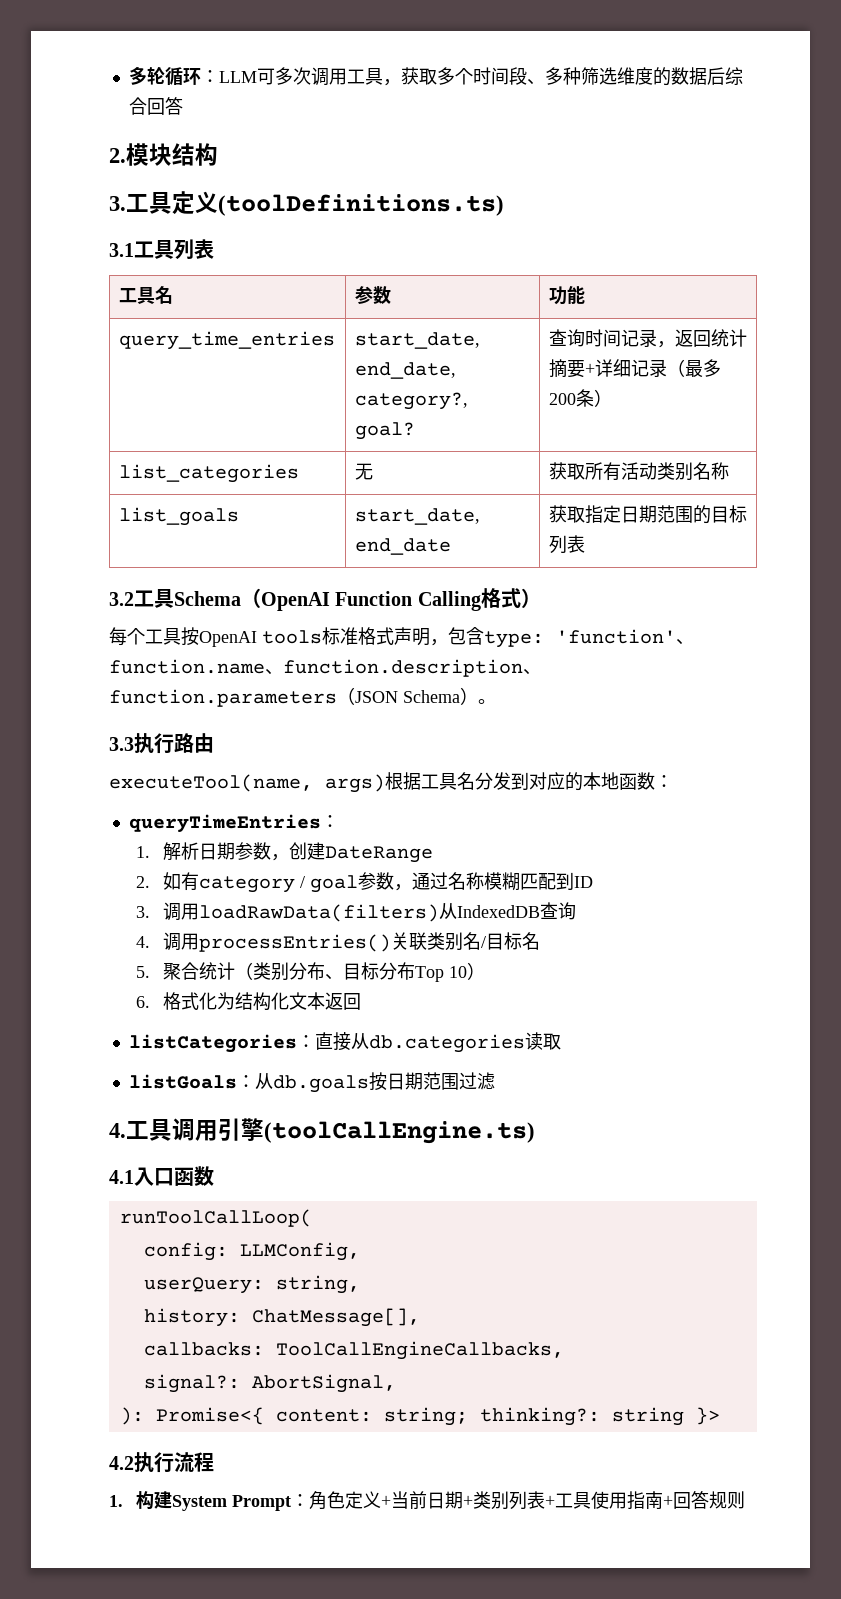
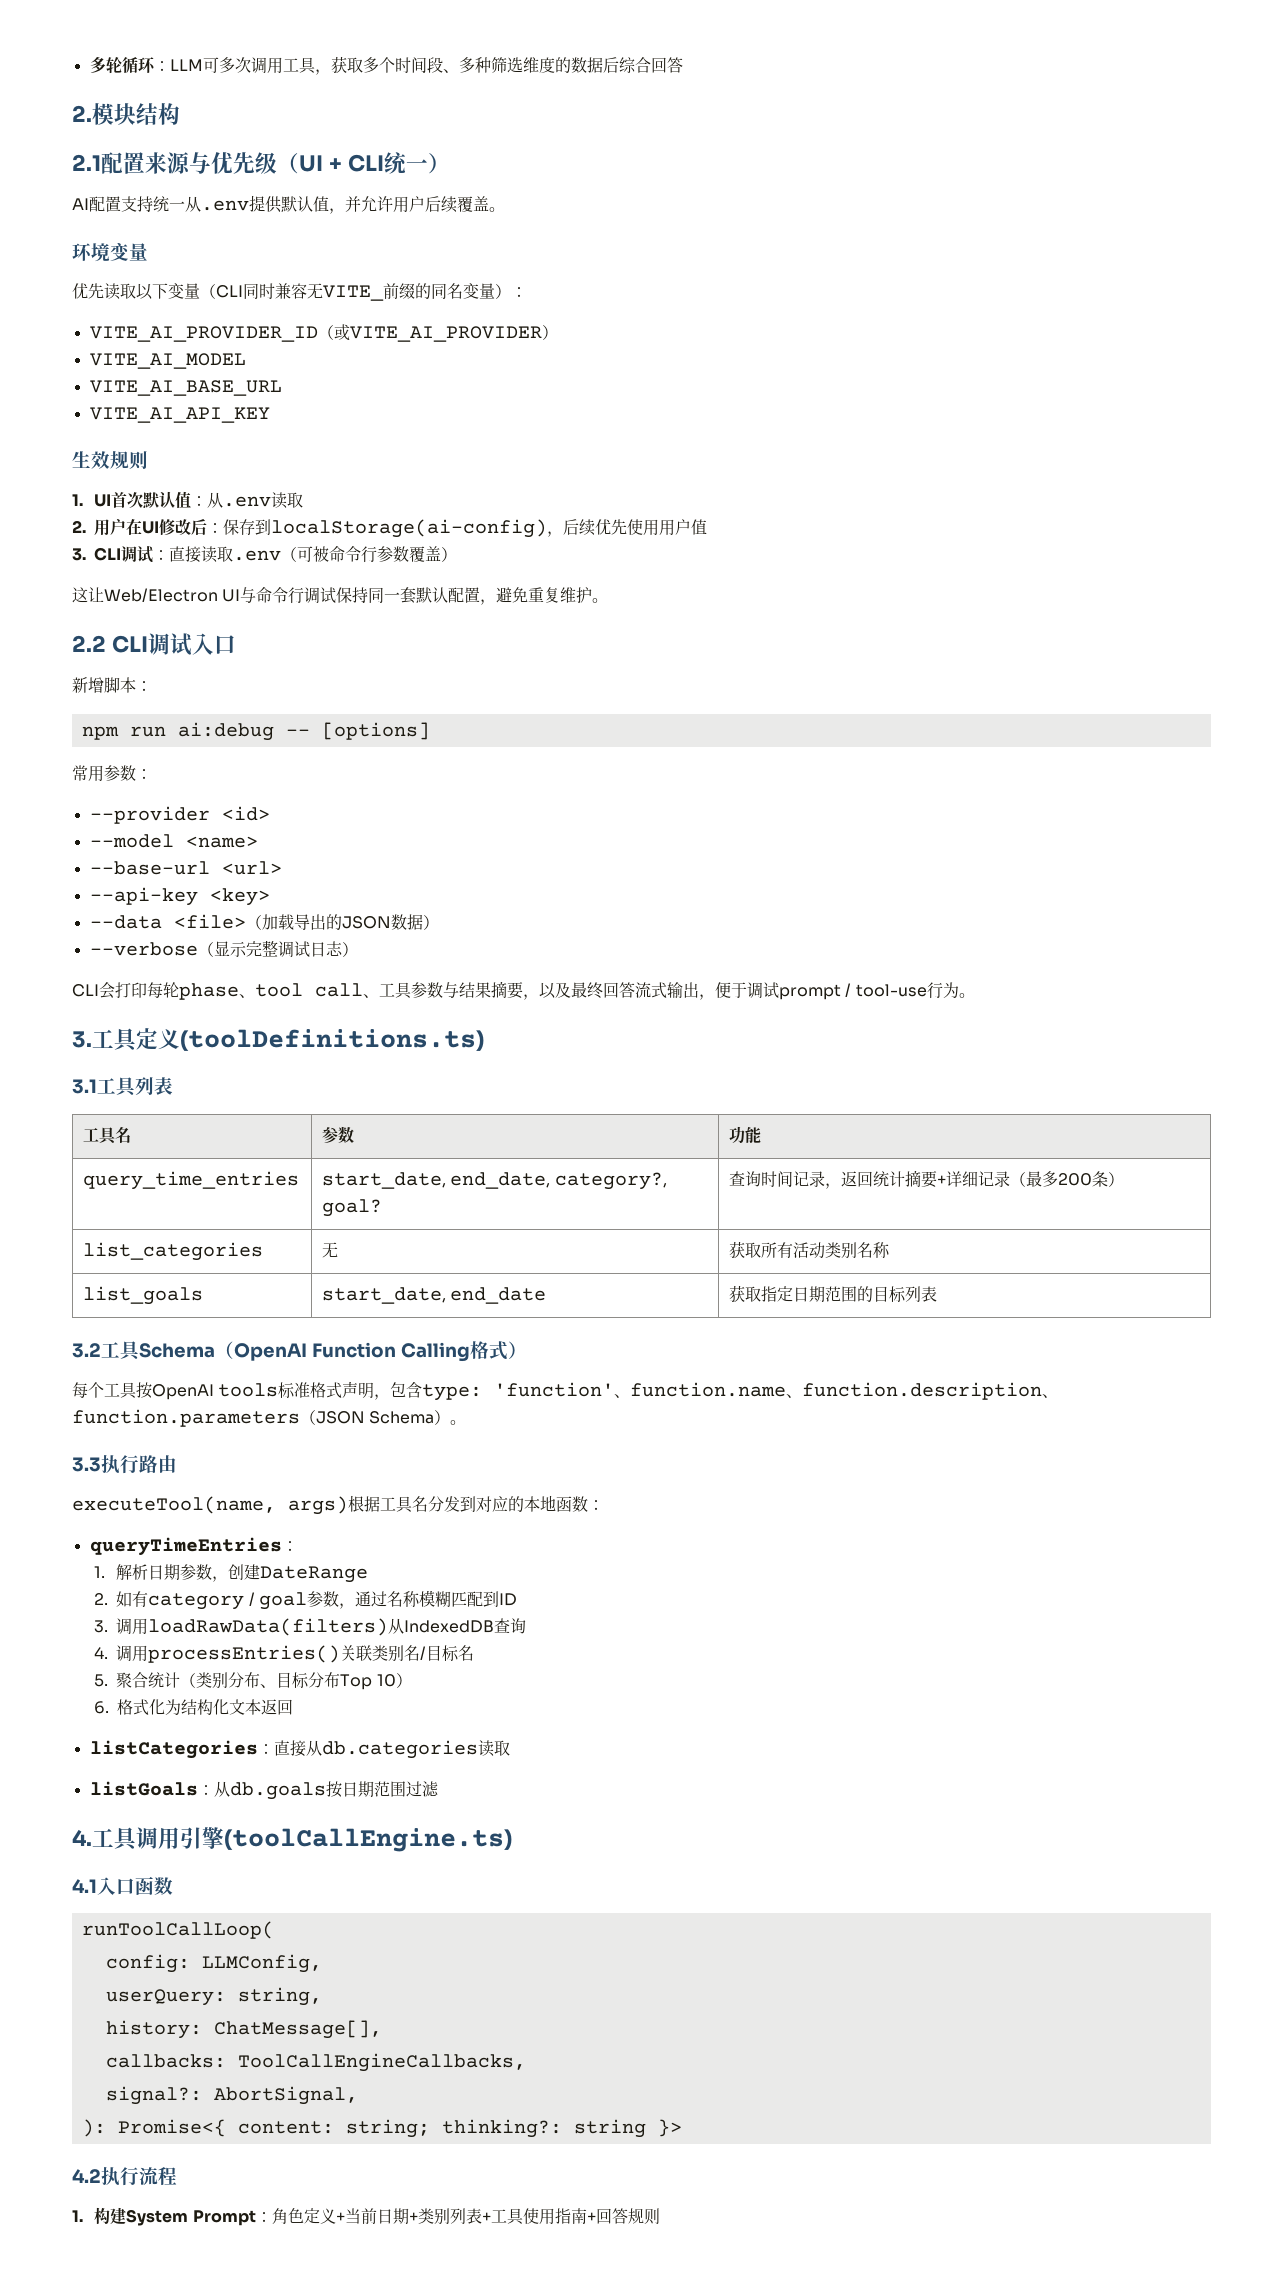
(218, 154) none -> [72,152,450,174] [72,195,505,214] [72,242,148,262] [72,283,527,301] [89,324,558,342] [89,353,246,369] [89,380,282,396] [89,407,270,423] [72,451,148,470] [72,491,304,509] [72,518,708,538] [72,546,458,563] [72,587,609,605] [72,633,236,656] [72,677,152,693] [81,722,430,741] [72,765,152,782] [89,806,270,824] [89,834,258,848] [89,861,282,875] [89,887,270,906] [89,914,439,930] [89,940,358,958] [72,981,975,1000] // 2.1配置来源与优先级（UI + CLI统一） // AI配置支持统一从.env提供默认值，并允许用户后续覆盖。 // 环境变量 // 优先读取以下变量（CLI同时兼容无VITE_前缀的同名变量）： // VITE_AI_PROVIDER_ID（或VITE_AI_PROVIDER） // VITE_AI_MODEL // VITE_AI_BASE_URL // VITE_AI_API_KEY // 生效规则 // 1. UI首次默认值：从.env读取 // 2.用户在UI修改后：保存到localStorage(ai-config)，后续优先使用用户值 // 3. CLI调试：直接读取.env（可被命令行参数覆盖） // 这让Web/Electron UI与命令行调试保持同一套默认配置，避免重复维护。 // 2.2 CLI调试入口 // 新增脚本： // npm run ai:debug -- [options] // 常用参数： // --provider <id> // --model <name> // --base-url <url> // --api-key <key> // --data <file>（加载导出的JSON数据） // --verbose（显示完整调试日志） // CLI会打印每轮phase、tool call、工具参数与结果摘要，以及最终回答流式输出，便于调试prompt / tool-use行为。

